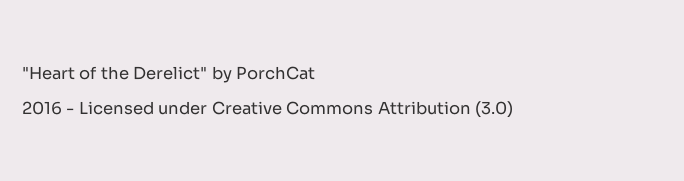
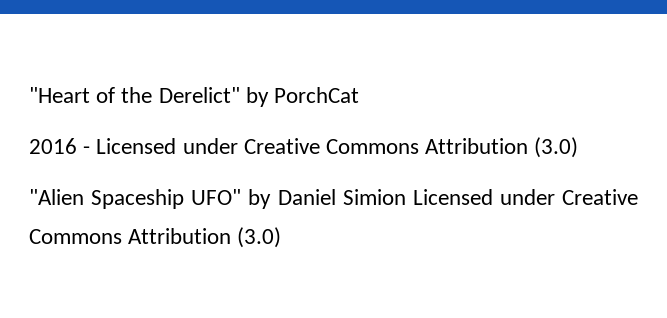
(514, 109) none -> [29,189,638,209] [29,227,282,248] // "Alien Spaceship UFO" by Daniel Simion Licensed under Creative Commons Attribution (3.0)

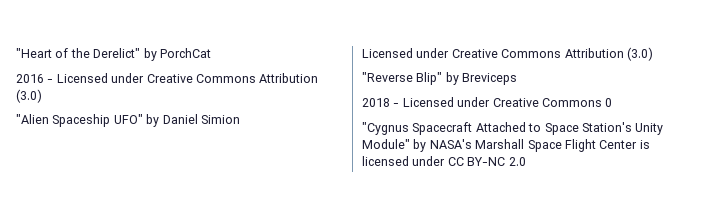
[412,189,638,205] [29,227,282,248] Licensed under Creative Commons Attribution (3.0) -> [362,47,653,61] [362,72,518,85] [362,97,613,107] [362,122,664,135] [362,139,650,152] [362,156,526,166] // Licensed under Creative Commons Attribution (3.0) // "Reverse Blip" by Breviceps // 2018 - Licensed under Creative Commons 0 // "Cygnus Spacecraft Attached to Space Station's Unity Module" by NASA's Marshall Space Flight Center is licensed under CC BY-NC 2.0

